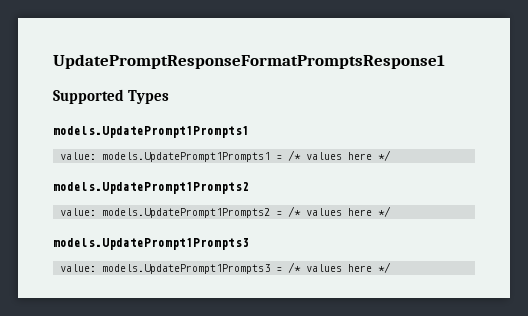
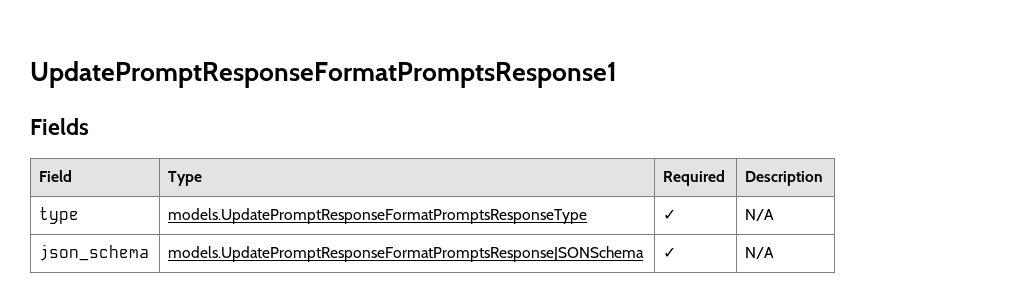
[53,89,170,104] [53,126,249,138] [60,150,392,162] [53,182,249,194] [60,206,392,218] [53,238,249,250] [60,262,392,274] Supported Types // models.UpdatePrompt1Prompts1 // value: models.UpdatePrompt1Prompts1 = /* values here */ // models.UpdatePrompt1Prompts2 // value: models.UpdatePrompt1Prompts2 = /* values here */ // models.UpdatePrompt1Prompts3 // value: models.UpdatePrompt1Prompts3 = /* values here */ -> [30,118,89,135] [39,170,73,182] [168,171,203,186] [663,170,726,186] [745,171,824,186] [39,207,80,224] [168,208,588,224] [663,209,677,220] [745,209,775,221] [39,244,150,261] [168,246,645,262] [663,247,677,258] [745,247,775,259] Fields // Field | Type | Required | Description // type | models.UpdatePromptResponseFormatPromptsResponseType | ✓ | N/A // json_schema | models.UpdatePromptResponseFormatPromptsResponseJSONSchema | ✓ | N/A

